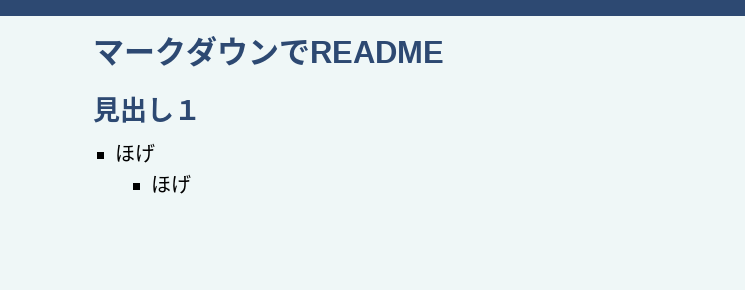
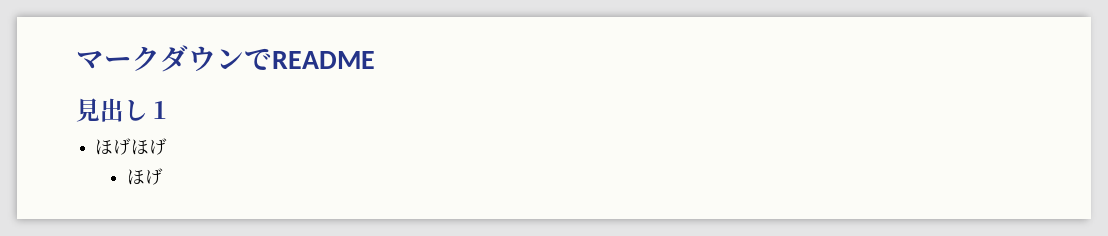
(155, 153) none -> [131,138,168,155] ほげ

